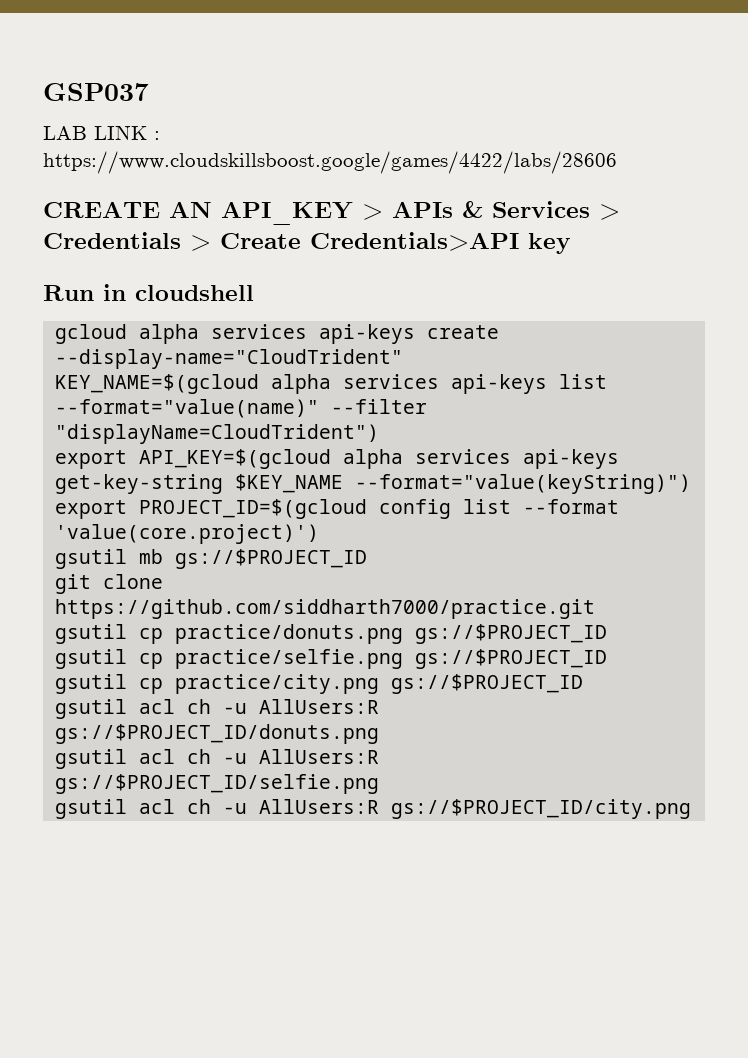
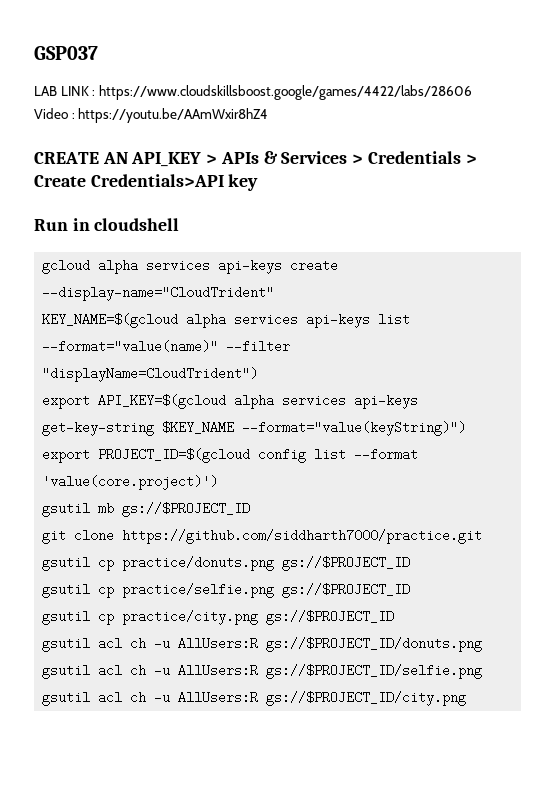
(617, 162) none -> [34,108,269,123] // Video : https://youtu.be/AAmWxir8hZ4

